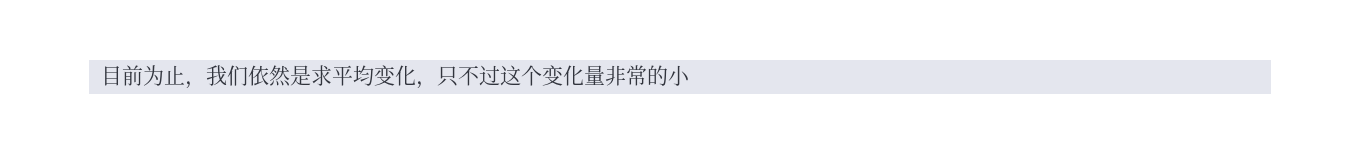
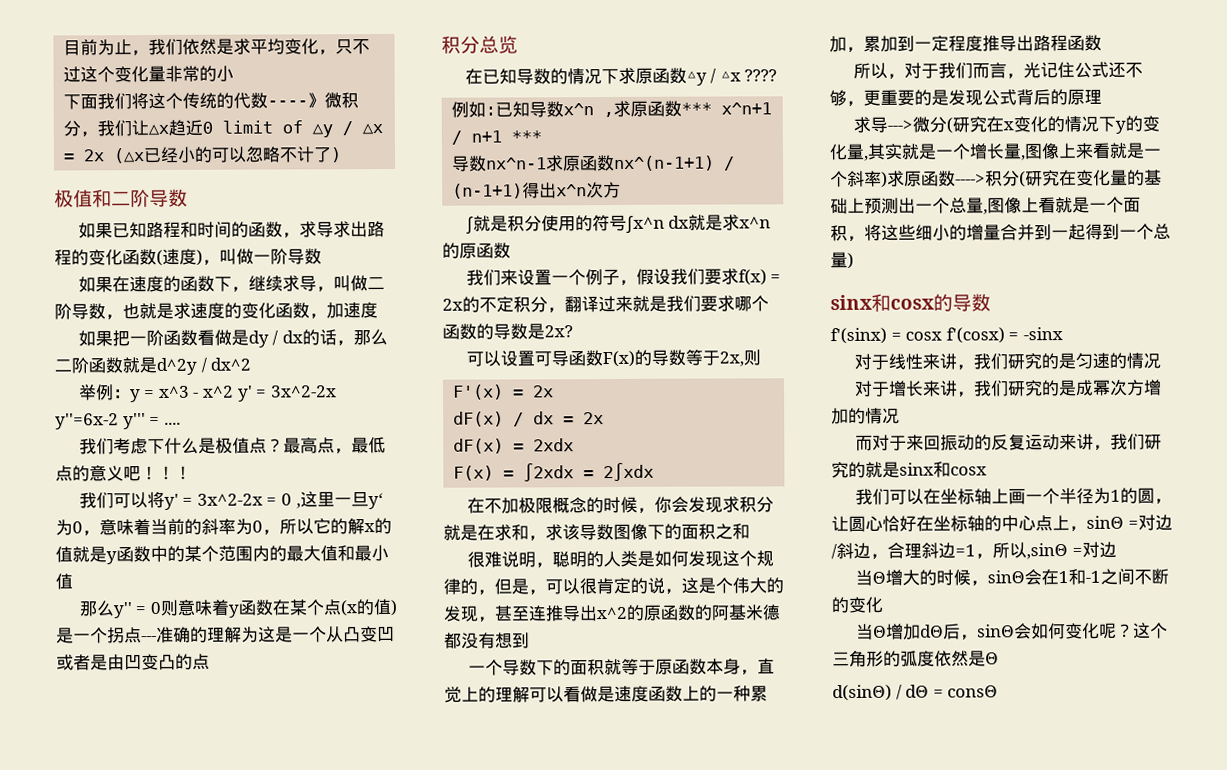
(690, 75) none -> [63,92,360,110] [63,119,384,138] [63,145,343,164] [54,188,188,208] [77,220,385,239] [54,248,322,266] [77,275,385,293] [54,302,378,321] [77,328,388,348] [54,356,252,375] [77,384,337,403] [55,413,181,430] [78,436,386,455] [55,465,192,482] [78,491,383,510] [55,517,392,537] [55,544,389,565] [55,573,73,590] [78,598,398,619] [56,625,395,644] [56,653,210,671] [441,35,518,54] [464,67,778,86] [451,100,773,118] [451,130,543,145] [451,154,736,172] [452,181,622,199] [465,214,772,234] [442,242,511,259] [465,268,782,286] [442,295,769,314] [442,323,573,340] [465,349,761,368] [452,384,555,400] [453,411,605,427] [453,438,575,454] [453,461,655,483] [466,496,774,514] [443,523,750,542] [466,550,774,569] [443,577,784,596] [443,604,781,623] [444,632,530,649] [467,658,775,676] [444,685,768,703] [829,34,1102,53] [852,61,1143,80] [829,88,1102,107] [852,115,1160,134] [829,142,1162,161] [830,169,1162,188] [830,196,1141,215] [830,223,1171,242] [830,251,854,269] [830,293,991,312] [830,327,1063,345] [853,352,1161,371] [853,379,1162,398] [831,407,900,425] [854,433,1162,451] [831,461,987,479] [854,487,1172,505] [831,514,1173,533] [831,541,1117,560] [854,568,1169,587] [831,596,883,614] [855,622,1168,641] [832,649,999,667] [832,684,999,702] // 下面我们将这个传统的代数----》微积分，我们让△x趋近0 limit of △y / △x = 2x (△x已经小的可以忽略不计了) // 极值和二阶导数 // 如果已知路程和时间的函数，求导求出路程的变化函数(速度)，叫做一阶导数 // 如果在速度的函数下，继续求导，叫做二阶导数，也就是求速度的变化函数，加速度 // 如果把一阶函数看做是dy / dx的话，那么二阶函数就是d^2y / dx^2 // 举例：y = x^3 - x^2 y' = 3x^2-2x y''=6x-2 y''' = .... // 我们考虑下什么是极值点？最高点，最低点的意义吧！！！ // 我们可以将y' = 3x^2-2x = 0 ,这里一旦y‘为0，意味着当前的斜率为0，所以它的解x的值就是y函数中的某个范围内的最大值和最小值 // 那么y'' = 0则意味着y函数在某个点(x的值)是一个拐点---准确的理解为这是一个从凸变凹或者是由凹变凸的点 // 积分总览 // 在已知导数的情况下求原函数△y / △x ???? // 例如:已知导数x^n ,求原函数*** x^n+1 / n+1 *** // 导数nx^n-1求原函数nx^(n-1+1) / (n-1+1)得出x^n次方 // ∫就是积分使用的符号∫x^n dx就是求x^n的原函数 // 我们来设置一个例子，假设我们要求f(x) = 2x的不定积分，翻译过来就是我们要求哪个函数的导数是2x? // 可以设置可导函数F(x)的导数等于2x,则 // F'(x) = 2x // dF(x) / dx = 2x // dF(x) = 2xdx // F(x) = ∫2xdx = 2∫xdx // 在不加极限概念的时候，你会发现求积分就是在求和，求该导数图像下的面积之和 // 很难说明，聪明的人类是如何发现这个规律的，但是，可以很肯定的说，这是个伟大的发现，甚至连推导出x^2的原函数的阿基米德都没有想到 // 一个导数下的面积就等于原函数本身，直觉上的理解可以看做是速度函数上的一种累加，累加到一定程度推导出路程函数 // 所以，对于我们而言，光记住公式还不够，更重要的是发现公式背后的原理 // 求导--->微分(研究在x变化的情况下y的变化量,其实就是一个增长量,图像上来看就是一个斜率)求原函数---->积分(研究在变化量的基础上预测出一个总量,图像上看就是一个面积，将这些细小的增量合并到一起得到一个总量) // sinx和cosx的导数 // f'(sinx) = cosx f'(cosx) = -sinx // 对于线性来讲，我们研究的是匀速的情况 // 对于增长来讲，我们研究的是成幂次方增加的情况 // 而对于来回振动的反复运动来讲，我们研究的就是sinx和cosx // 我们可以在坐标轴上画一个半径为1的圆，让圆心恰好在坐标轴的中心点上，sinΘ =对边/斜边，合理斜边=1，所以,sinΘ =对边 // 当Θ增大的时候，sinΘ会在1和-1之间不断的变化 // 当Θ增加dΘ后，sinΘ会如何变化呢？这个三角形的弧度依然是Θ // d(sinΘ) / dΘ = consΘ

